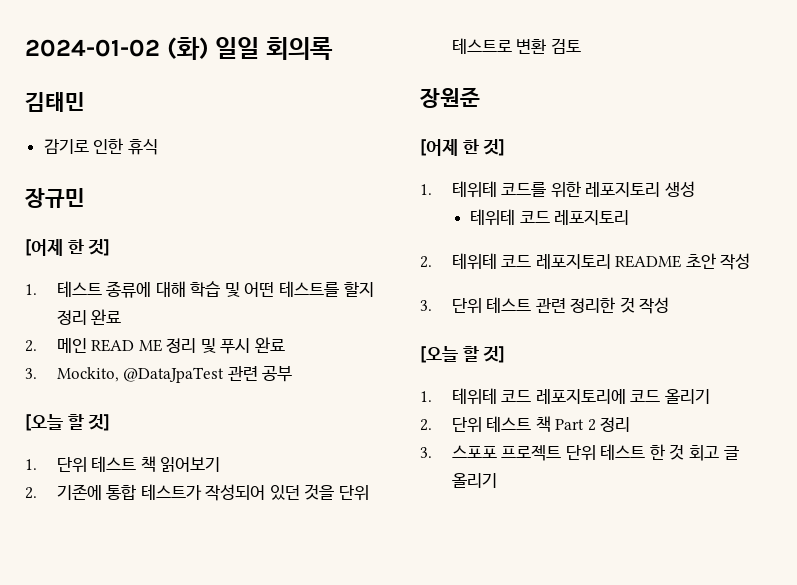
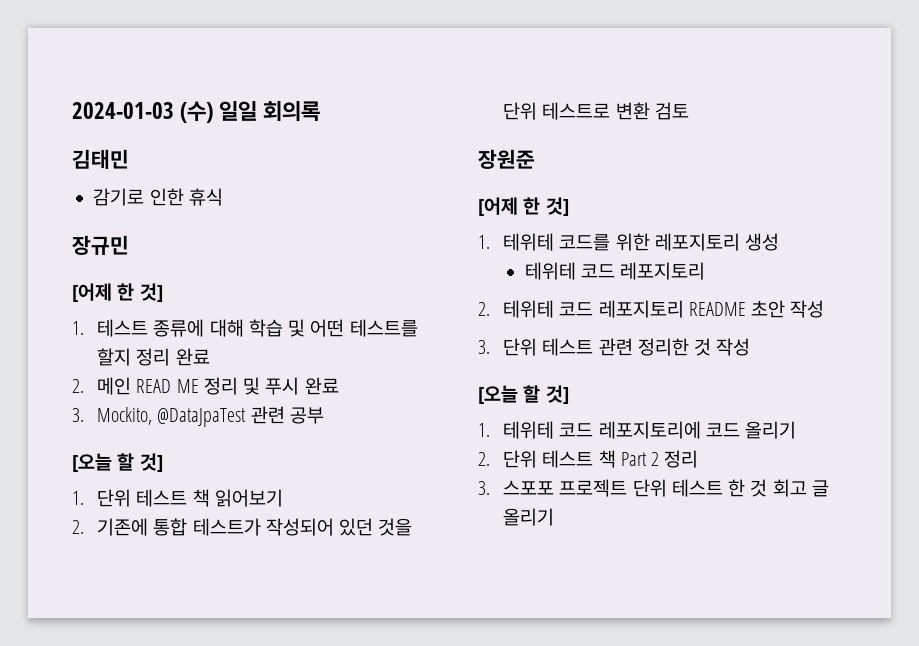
[25,37,209,60] 2024-01-02 (화) -> [72,101,214,123] 2024-01-03 (수)

